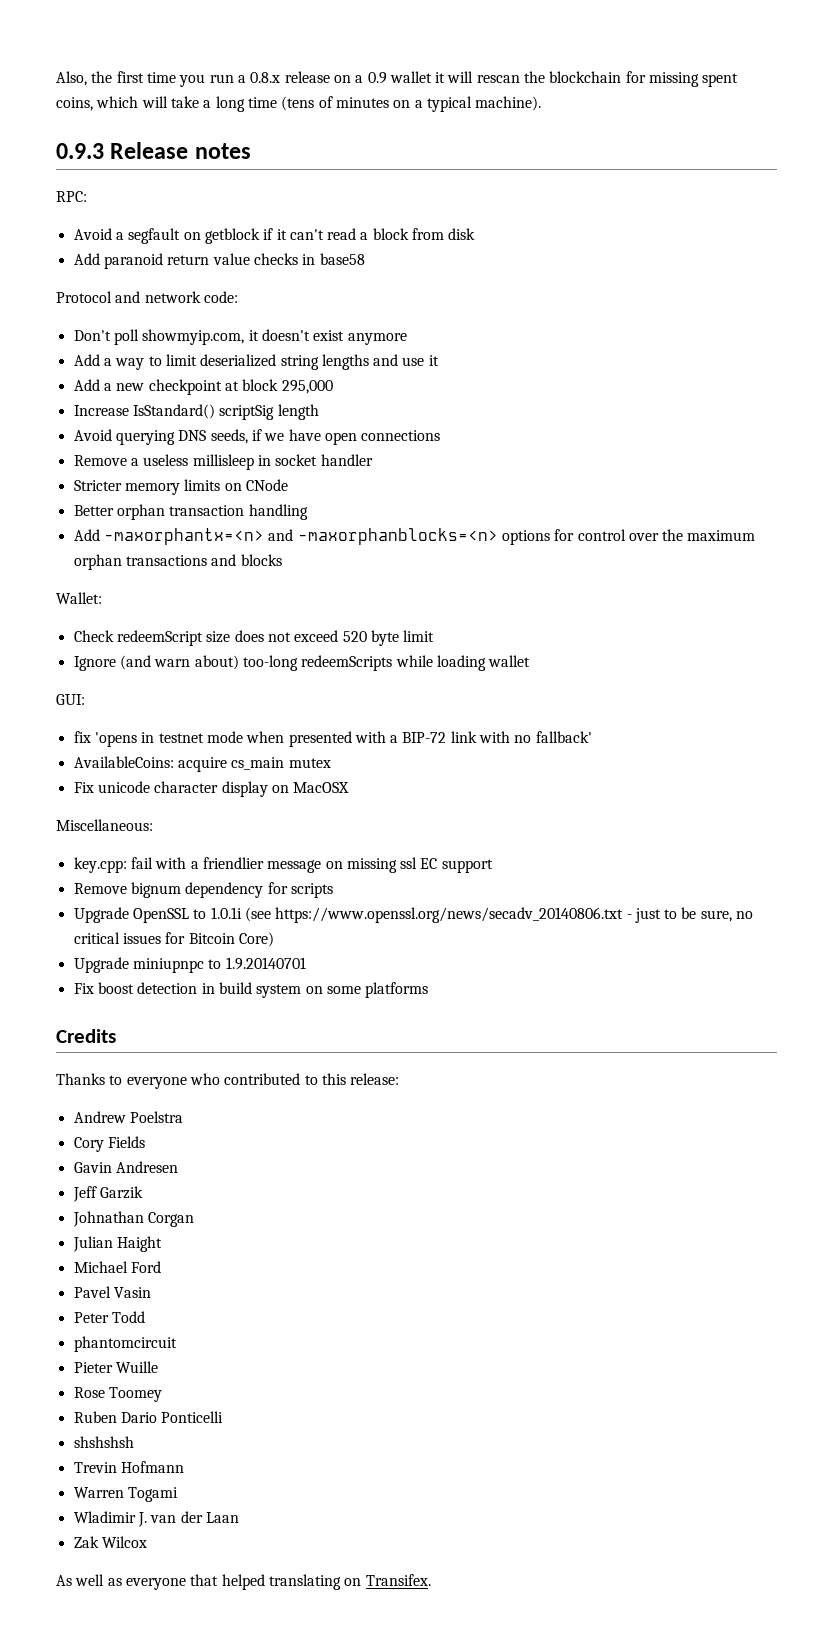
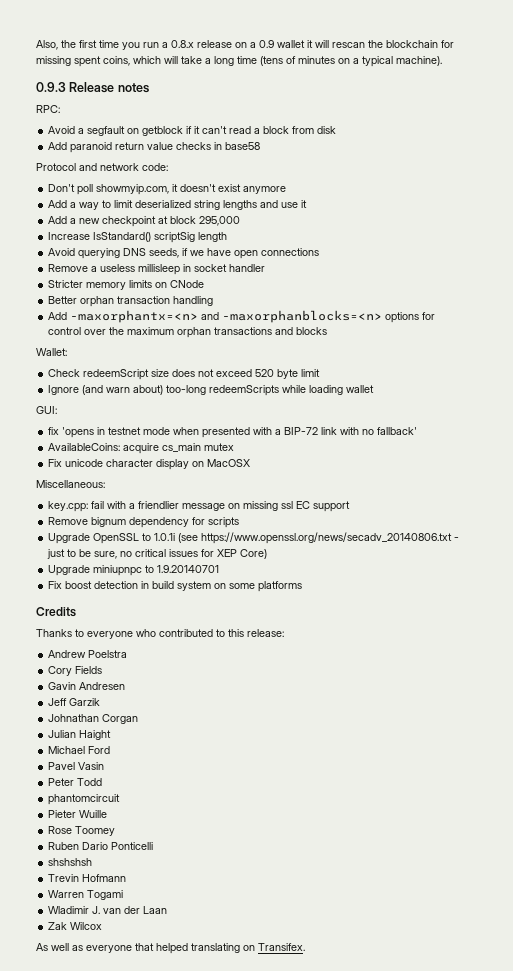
[188,933,235,944] Bitcoin -> [217,549,238,557] XEP

